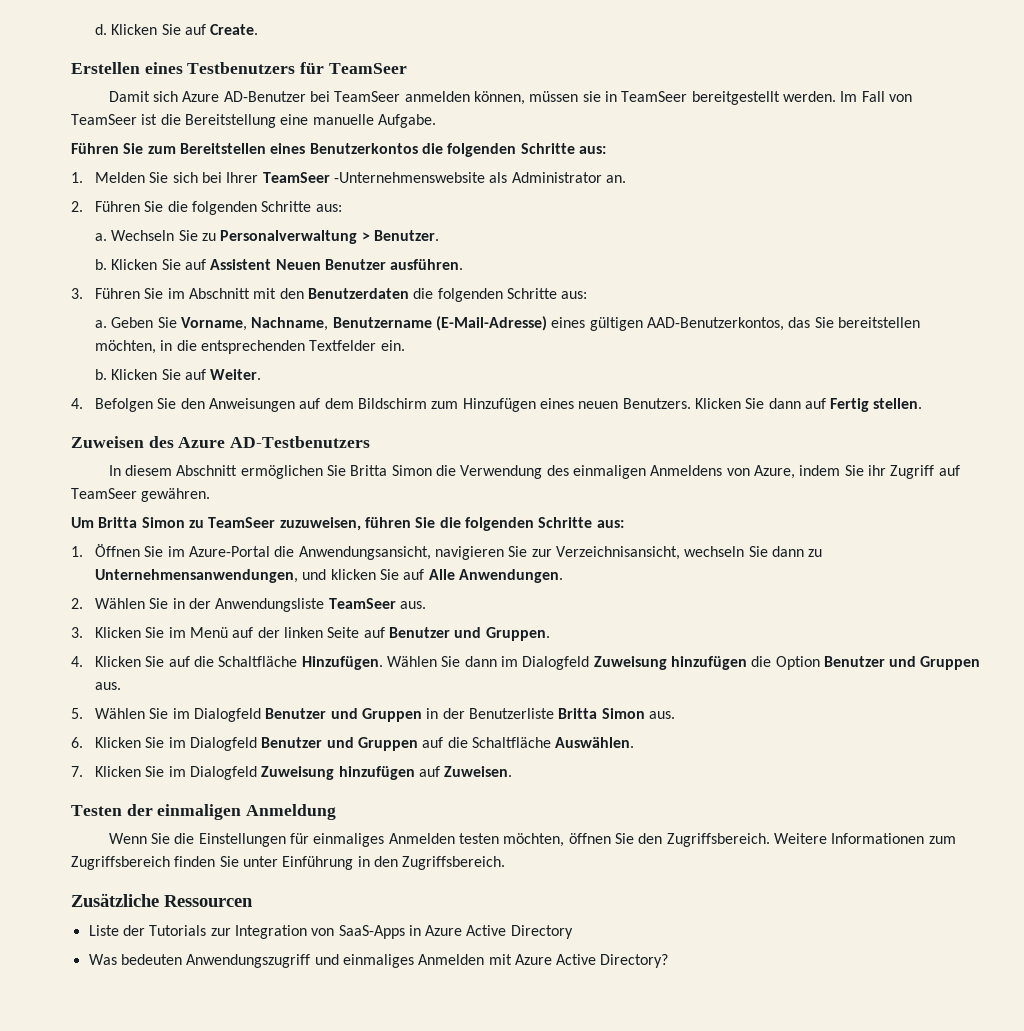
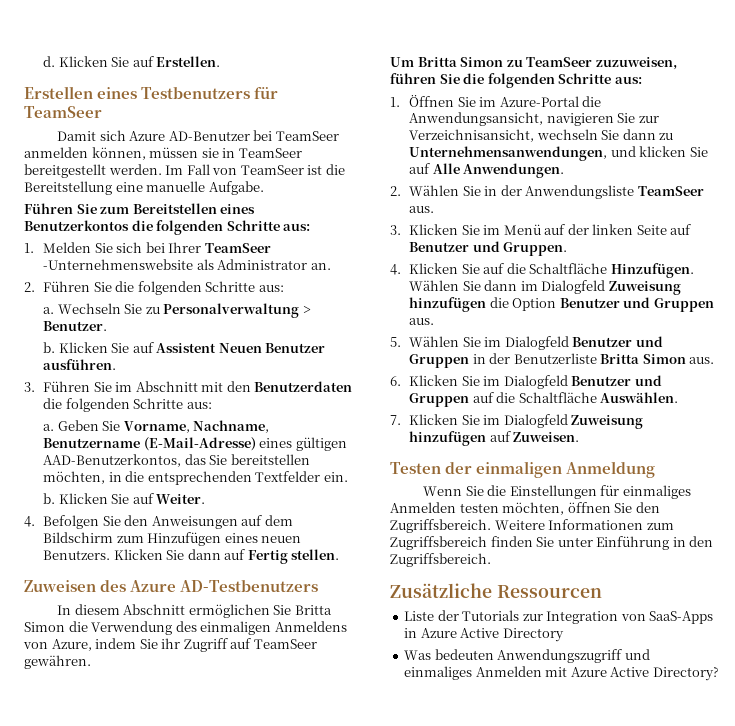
[210,24,259,35] Create. -> [156,56,221,67] Erstellen.

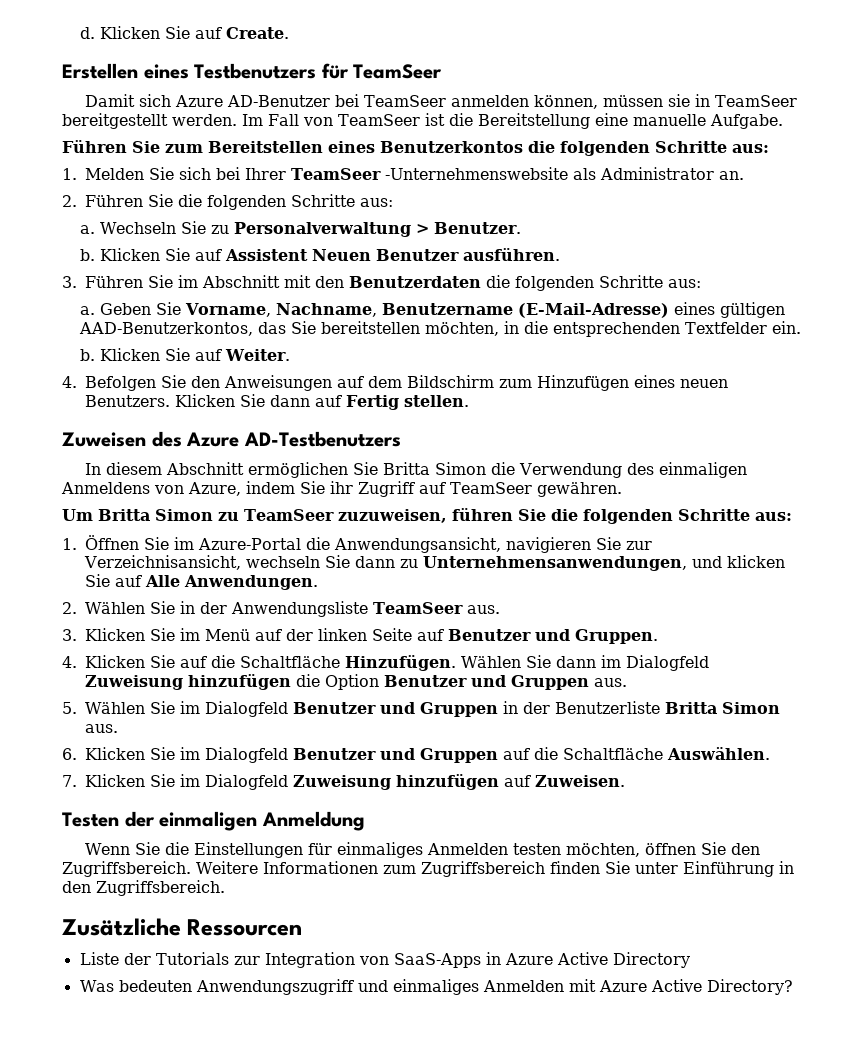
[156,56,221,67] Erstellen. -> [225,27,289,39] Create.

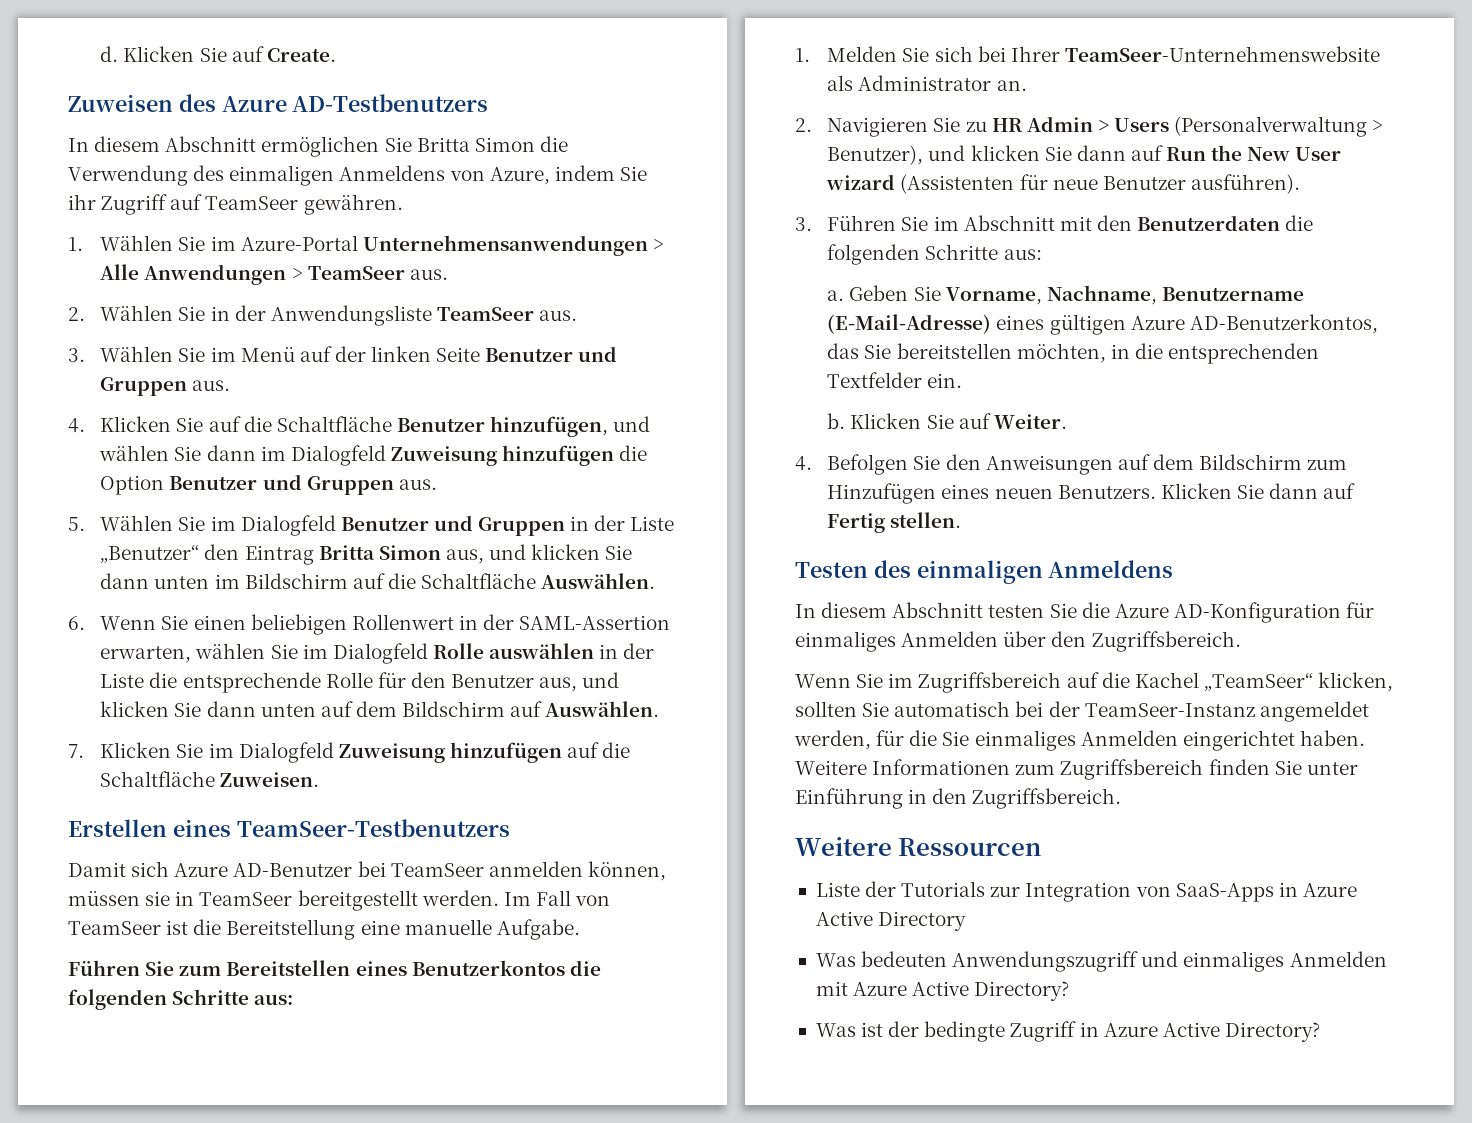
(289, 33) none -> [68,94,489,112] [68,136,568,157] [68,165,647,186] [68,194,403,215] [68,235,664,256] [100,264,448,285] [68,305,578,326] [68,346,618,362] [100,377,231,396] [68,416,651,437] [99,445,648,466] [100,474,437,495] [68,515,675,536] [100,544,633,565] [100,573,656,589] [68,614,671,635] [100,643,655,664] [100,672,620,693] [100,701,660,717] [68,742,631,763] [100,771,320,787] // Zuweisen des Azure AD-Testbenutzers // In diesem Abschnitt ermöglichen Sie Britta Simon die Verwendung des einmaligen Anmeldens von Azure, indem Sie ihr Zugriff auf TeamSeer gewähren. // 1. Wählen Sie im Azure-Portal Unternehmensanwendungen > Alle Anwendungen > TeamSeer aus. // 2. Wählen Sie in der Anwendungsliste TeamSeer aus. // 3. Wählen Sie im Menü auf der linken Seite Benutzer und Gruppen aus. // 4. Klicken Sie auf die Schaltfläche Benutzer hinzufügen, und wählen Sie dann im Dialogfeld Zuweisung hinzufügen die Option Benutzer und Gruppen aus. // 5. Wählen Sie im Dialogfeld Benutzer und Gruppen in der Liste „Benutzer“ den Eintrag Britta Simon aus, und klicken Sie dann unten im Bildschirm auf die Schaltfläche Auswählen. // 6. Wenn Sie einen beliebigen Rollenwert in der SAML-Assertion erwarten, wählen Sie im Dialogfeld Rolle auswählen in der Liste die entsprechende Rolle für den Benutzer aus, und klicken Sie dann unten auf dem Bildschirm auf Auswählen. // 7. Klicken Sie im Dialogfeld Zuweisung hinzufügen auf die Schaltfläche Zuweisen.
[194,63,443,79] Testbenutzers für TeamSeer -> [236,819,510,837] TeamSeer-Testbenutzers
[291,167,568,180] TeamSeer -Unternehmenswebsite -> [1064,46,1380,62] TeamSeer-Unternehmenswebsite
[85,194,393,210] [79,221,521,237] [79,248,560,261] Führen Sie die folgenden Schritte aus: // a. Wechseln Sie zu Personalverwaltung > Benutzer. // b. Klicken Sie auf Assistent Neuen Benutzer ausführen. -> [827,116,1384,137] [827,145,1342,165] [826,174,1300,194] Navigieren Sie zu HR Admin > Users (Personalverwaltung > Benutzer), und klicken Sie dann auf Run the New User wizard (Assistenten für neue Benutzer ausführen).
[78,322,253,336] AAD-Benutzerkontos, -> [1130,314,1378,334] Azure AD-Benutzerkontos,
[62,431,401,447] [84,462,747,478] [61,481,622,497] [62,508,792,524] [62,535,652,553] [84,555,785,571] [85,574,318,590] [62,601,500,617] [62,628,658,644] [62,655,709,671] [85,674,627,690] [62,701,780,717] [85,724,118,733] [62,747,770,763] [62,774,625,790] [62,811,365,831] [84,842,760,858] [62,861,191,877] Zuweisen des Azure AD-Testbenutzers // In diesem Abschnitt ermöglichen Sie Britta Simon die Verwendung des einmaligen Anmeldens von Azure, indem Sie ihr Zugriff auf TeamSeer gewähren. // Um Britta Simon zu TeamSeer zuzuweisen, führen Sie die folgenden Schritte aus: // 1. Öffnen Sie im Azure-Portal die Anwendungsansicht, navigieren Sie zur Verzeichnisansicht, wechseln Sie dann zu Unternehmensanwendungen, und klicken Sie auf Alle Anwendungen. // 2. Wählen Sie in der Anwendungsliste TeamSeer aus. // 3. Klicken Sie im Menü auf der linken Seite auf Benutzer und Gruppen. // 4. Klicken Sie auf die Schaltfläche Hinzufügen. Wählen Sie dann im Dialogfeld Zuweisung hinzufügen die Option Benutzer und Gruppen aus. // 5. Wählen Sie im Dialogfeld Benutzer und Gruppen in der Benutzerliste Britta Simon aus. // 6. Klicken Sie im Dialogfeld Benutzer und Gruppen auf die Schaltfläche Auswählen. // 7. Klicken Sie im Dialogfeld Zuweisung hinzufügen auf Zuweisen. // Testen der einmaligen Anmeldung // Wenn Sie die Einstellungen für einmaliges Anmelden testen möchten, öffnen Sie den Zugriffsbereich. -> [795,560,1174,584] [795,602,1375,623] [795,631,1241,652] [795,672,1394,693] [795,701,1369,722] [794,730,1365,751] Testen des einmaligen Anmeldens // In diesem Abschnitt testen Sie die Azure AD-Konfiguration für einmaliges Anmelden über den Zugriffsbereich. // Wenn Sie im Zugriffsbereich auf die Kachel „TeamSeer“ klicken, sollten Sie automatisch bei der TeamSeer-Instanz angemeldet werden, für die Sie einmaliges Anmelden eingerichtet haben.
[62,918,181,936] Zusätzliche -> [795,837,892,856] Weitere
(793, 987) none -> [815,1021,1320,1042] // Was ist der bedingte Zugriff in Azure Active Directory?

